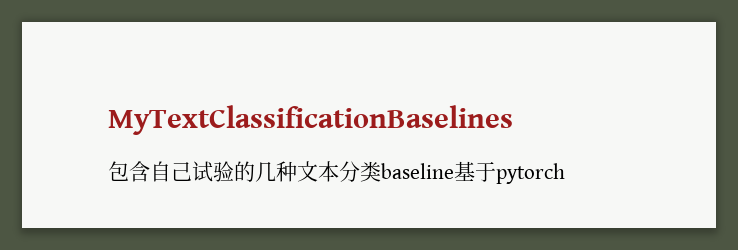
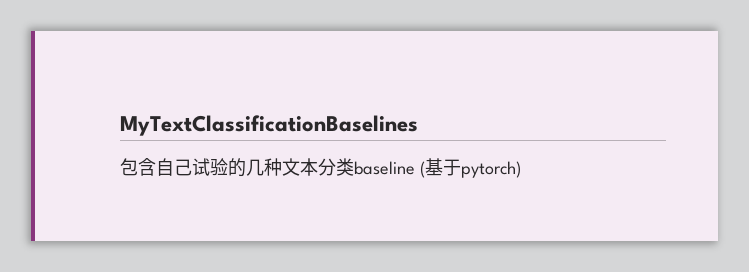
[454,161,565,184] 基于pytorch -> [419,158,521,178] (基于pytorch)

